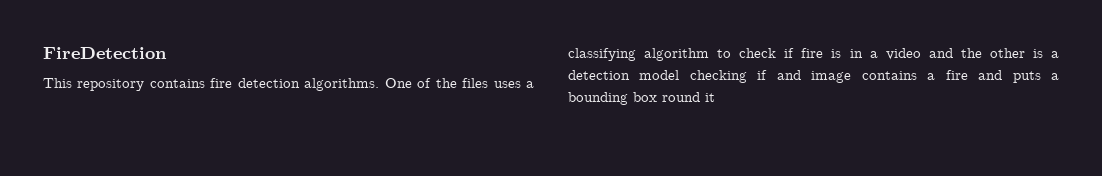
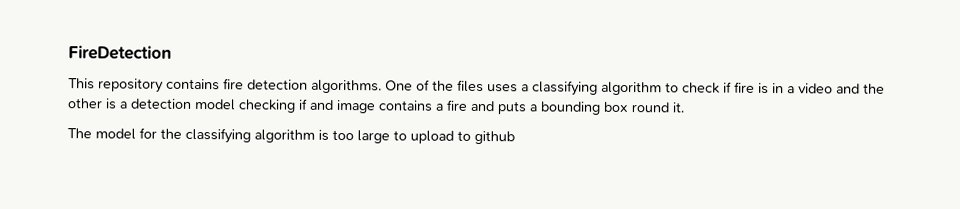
[705,93,715,102] it -> [672,102,685,113] [67,127,515,145] it. // The model for the classifying algorithm is too large to upload to github

